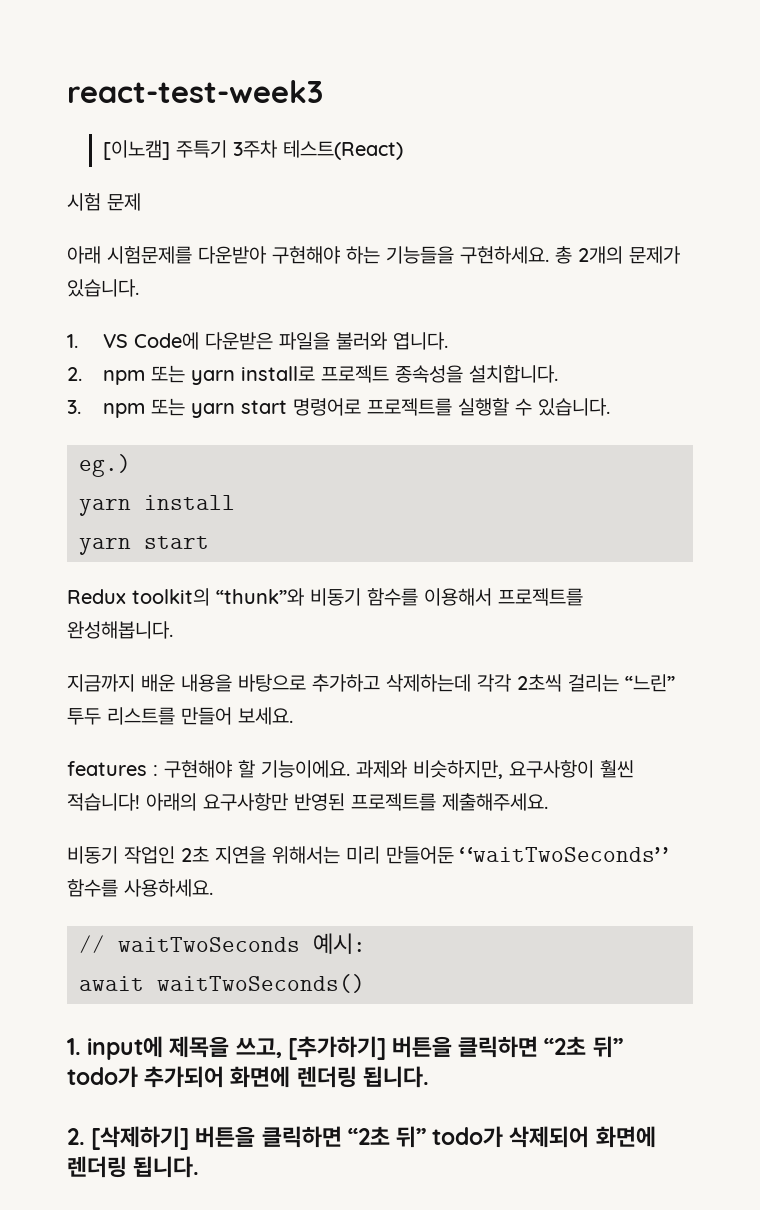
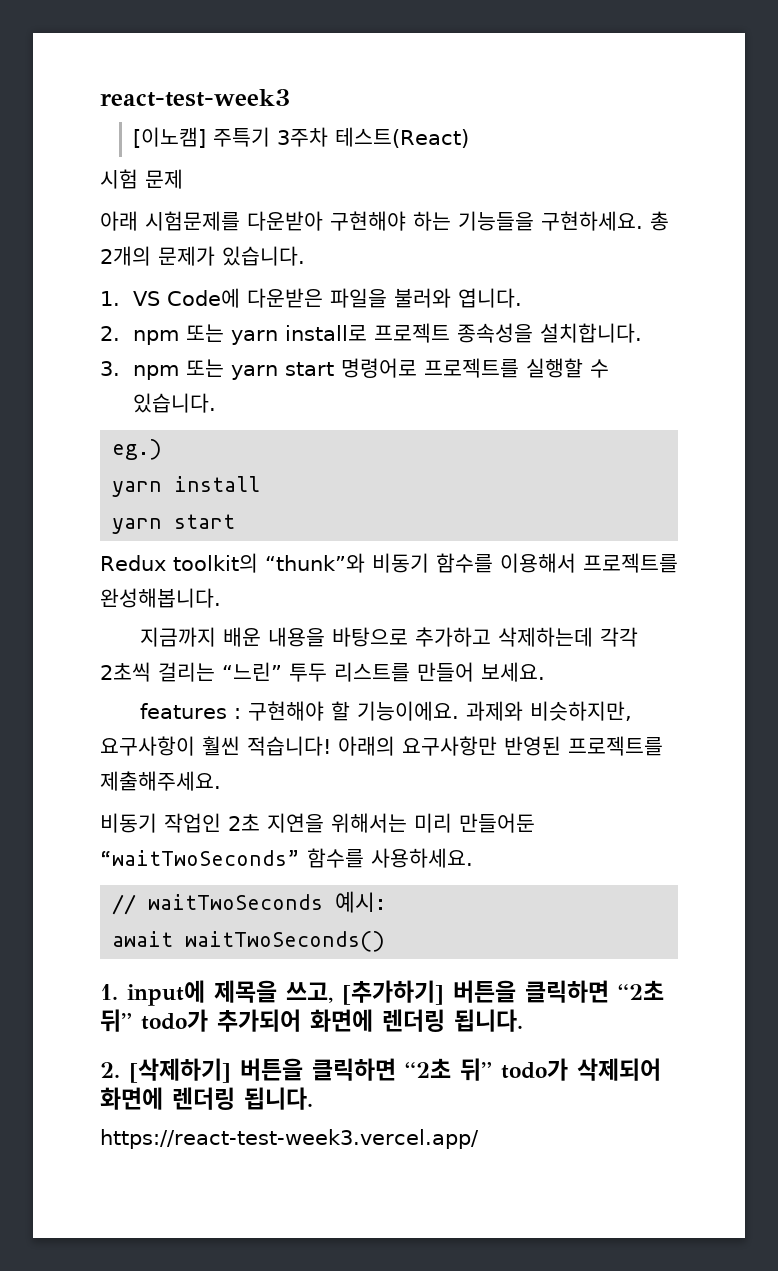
(200, 1167) none -> [100,1129,479,1149] // https://react-test-week3.vercel.app/

